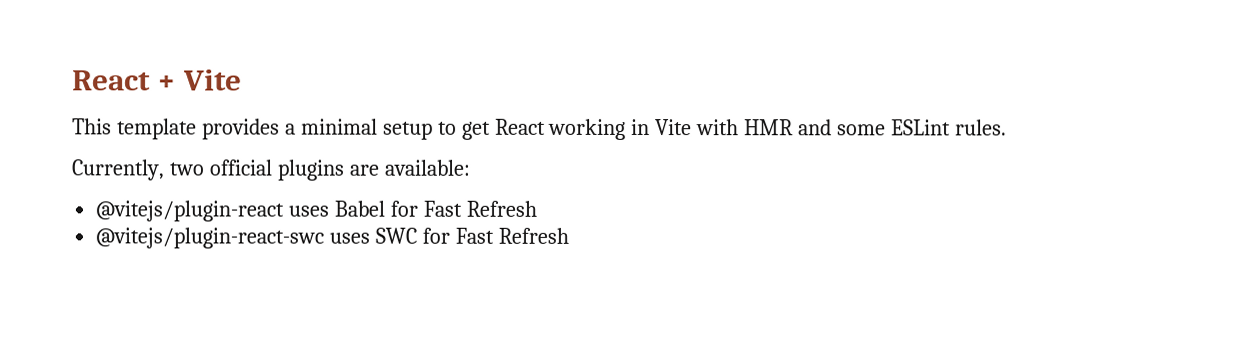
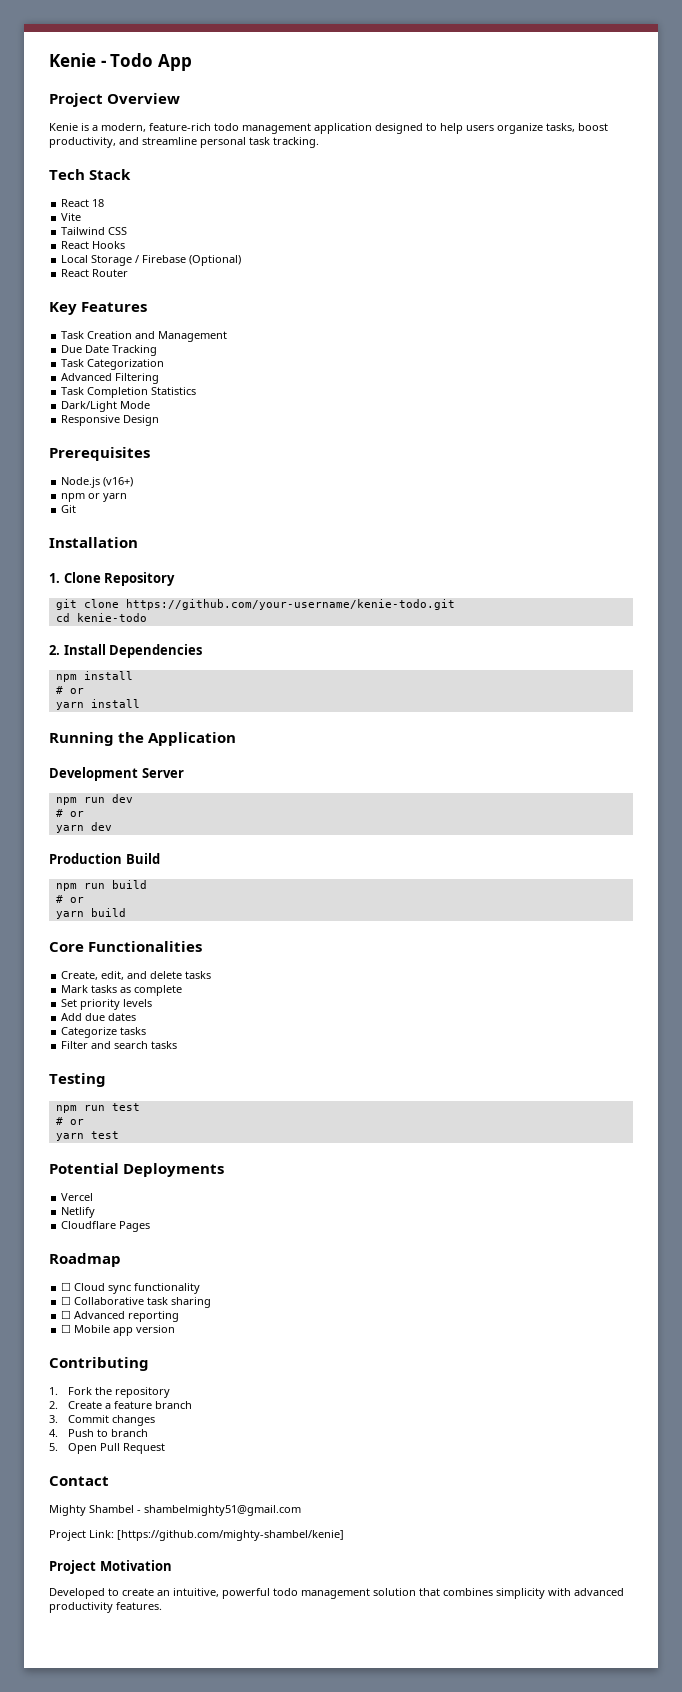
[72,69,242,91] [72,118,1007,140] [71,159,471,181] [95,200,537,222] [95,227,569,249] React + Vite // This template provides a minimal setup to get React working in Vite with HMR and some ESLint rules. // Currently, two official plugins are available: // @vitejs/plugin-react uses Babel for Fast Refresh // @vitejs/plugin-react-swc uses SWC for Fast Refresh -> [49,53,192,71] [49,93,181,107] [49,123,608,134] [49,137,319,148] [49,169,132,180] [61,199,105,207] [61,213,82,221] [61,227,128,235] [61,241,126,249] [61,255,242,266] [61,269,129,277] [49,302,148,315] [61,331,228,342] [61,345,158,356] [61,359,165,370] [61,373,160,384] [61,387,197,398] [61,401,151,412] [61,415,160,426] [49,447,150,461] [61,477,134,488] [61,493,128,502] [61,505,77,513] [49,537,138,548] [49,572,176,586] [55,599,455,610] [55,613,147,622] [49,644,203,658] [55,671,133,682] [55,686,84,694] [55,699,140,710] [49,732,237,746] [49,767,184,781] [55,794,133,805] [55,809,84,817] [55,822,112,833] [49,853,160,864] [55,880,147,891] [55,895,84,903] [55,908,126,919] [49,941,203,952] [61,971,212,980] [61,985,183,996] [61,999,153,1010] [61,1013,137,1021] [61,1027,147,1038] [61,1041,178,1049] [49,1073,106,1087] [55,1103,140,1113] [55,1117,84,1125] [55,1131,119,1141] [49,1163,225,1177] [61,1193,94,1201] [61,1207,96,1218] [61,1221,151,1232] [49,1253,121,1267] [61,1282,201,1294] [61,1296,212,1308] [61,1310,180,1322] [61,1324,176,1336] [49,1357,149,1371] [49,1387,170,1398] [49,1401,192,1409] [49,1415,155,1426] [49,1429,148,1437] [49,1443,165,1454] [49,1476,109,1486] [49,1505,301,1516] [49,1530,344,1541] [49,1560,172,1574] [49,1588,624,1599] [49,1602,162,1613] Kenie - Todo App // Project Overview // Kenie is a modern, feature-rich todo management application designed to help users organize tasks, boost productivity, and streamline personal task tracking. // Tech Stack // React 18 // Vite // Tailwind CSS // React Hooks // Local Storage / Firebase (Optional) // React Router // Key Features // Task Creation and Management // Due Date Tracking // Task Categorization // Advanced Filtering // Task Completion Statistics // Dark/Light Mode // Responsive Design // Prerequisites // Node.js (v16+) // npm or yarn // Git // Installation // 1. Clone Repository // git clone https://github.com/your-username/kenie-todo.git // cd kenie-todo // 2. Install Dependencies // npm install // # or // yarn install // Running the Application // Development Server // npm run dev // # or // yarn dev // Production Build // npm run build // # or // yarn build // Core Functionalities // Create, edit, and delete tasks // Mark tasks as complete // Set priority levels // Add due dates // Categorize tasks // Filter and search tasks // Testing // npm run test // # or // yarn test // Potential Deployments // Vercel // Netlify // Cloudflare Pages // Roadmap // ☐ Cloud sync functionality // ☐ Collaborative task sharing // ☐ Advanced reporting // ☐ Mobile app version // Contributing // 1. Fork the repository // 2. Create a feature branch // 3. Commit changes // 4. Push to branch // 5. Open Pull Request // Contact // Mighty Shambel - shambelmighty51@gmail.com // Project Link: [https://github.com/mighty-shambel/kenie] // Project Motivation // Developed to create an intuitive, powerful todo management solution that combines simplicity with advanced productivity features.

